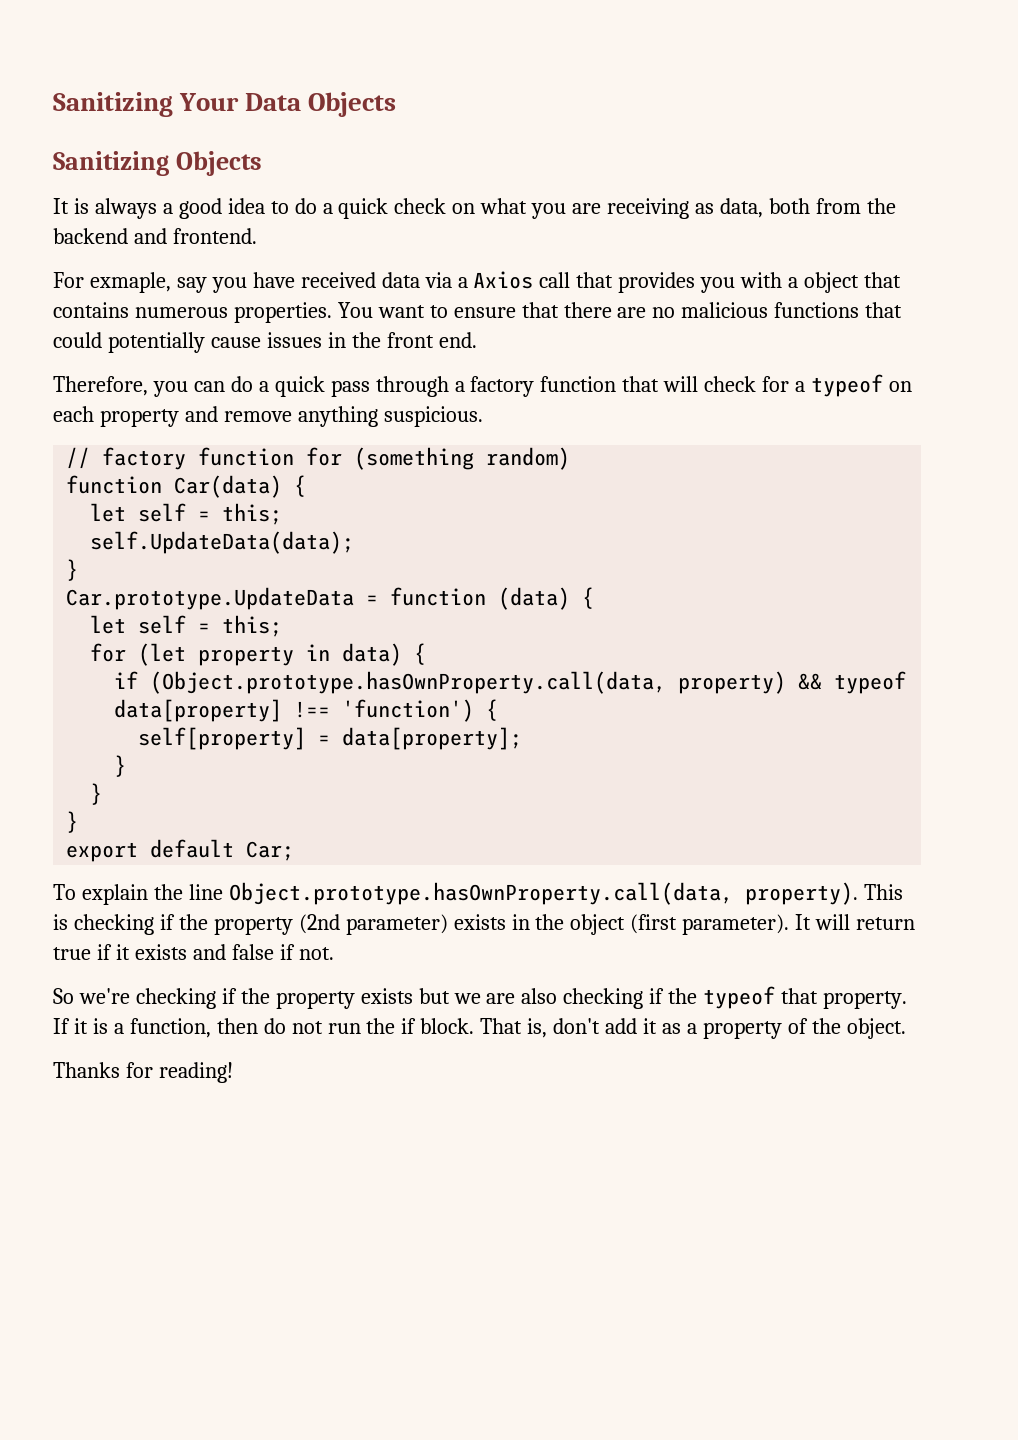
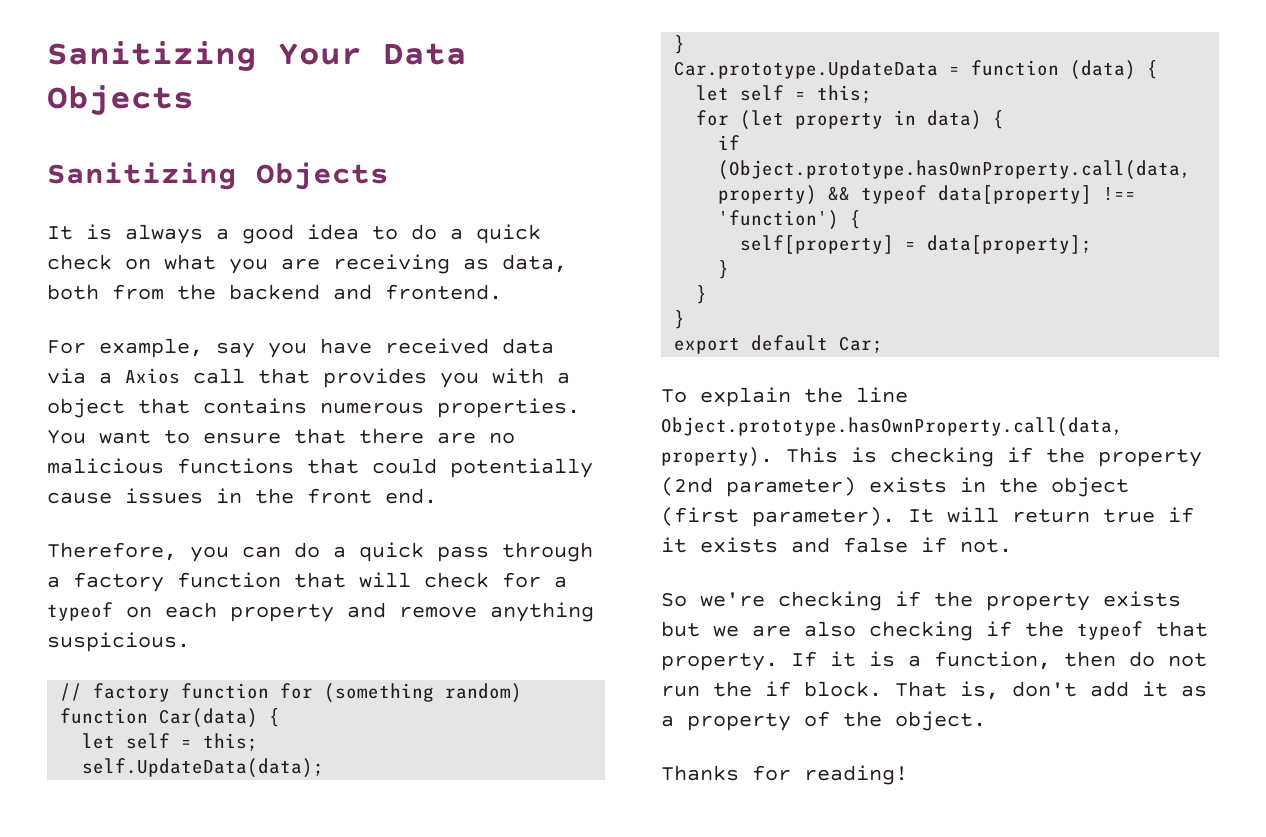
[89,272,171,293] exmaple, -> [99,338,203,358] example,

